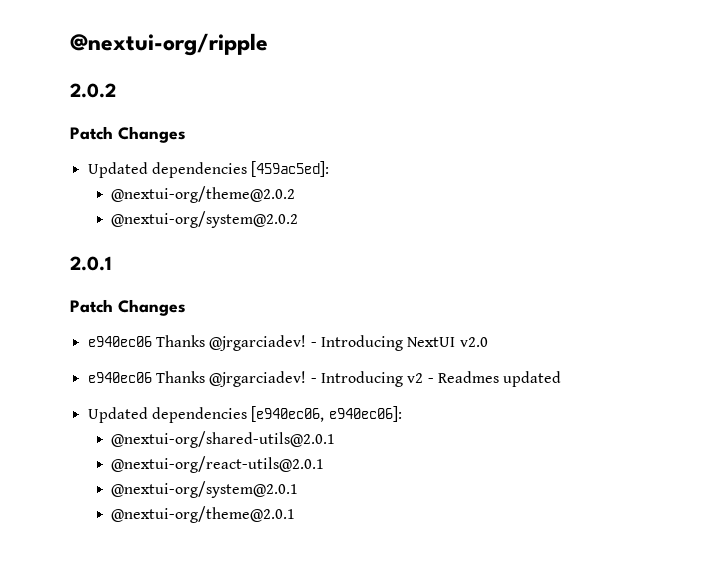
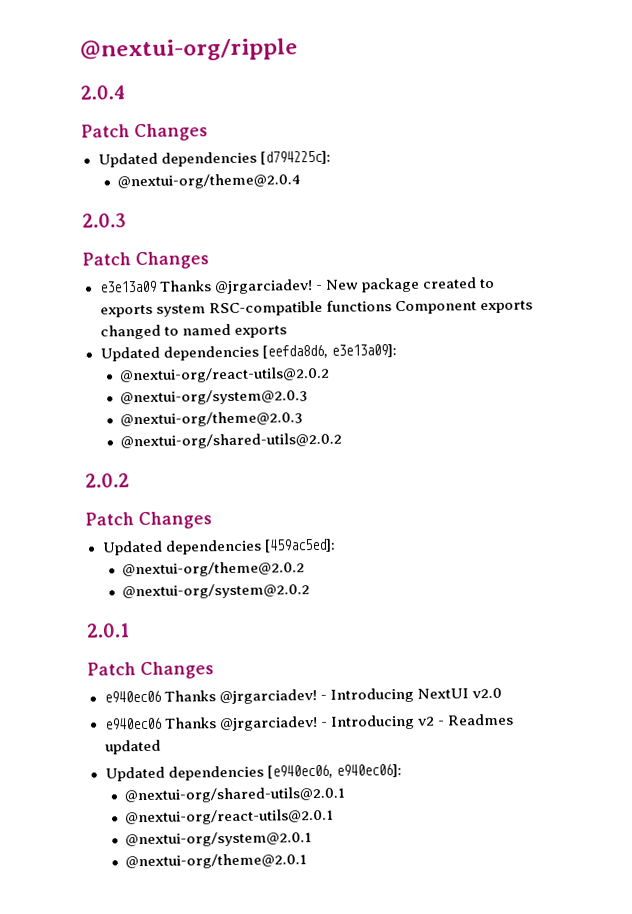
(268, 44) none -> [80,85,125,100] [81,123,208,142] [97,150,331,168] [117,173,302,190] [82,213,127,228] [82,251,209,270] [98,277,495,295] [99,300,533,318] [99,323,287,340] [99,344,397,362] [119,366,331,384] [120,389,309,406] [120,411,304,428] [120,432,343,450] // 2.0.4 // Patch Changes // Updated dependencies [d794225c]: // @nextui-org/theme@2.0.4 // 2.0.3 // Patch Changes // e3e13a09 Thanks @jrgarciadev! - New package created to exports system RSC-compatible functions Component exports changed to named exports // Updated dependencies [eefda8d6, e3e13a09]: // @nextui-org/react-utils@2.0.2 // @nextui-org/system@2.0.3 // @nextui-org/theme@2.0.3 // @nextui-org/shared-utils@2.0.2

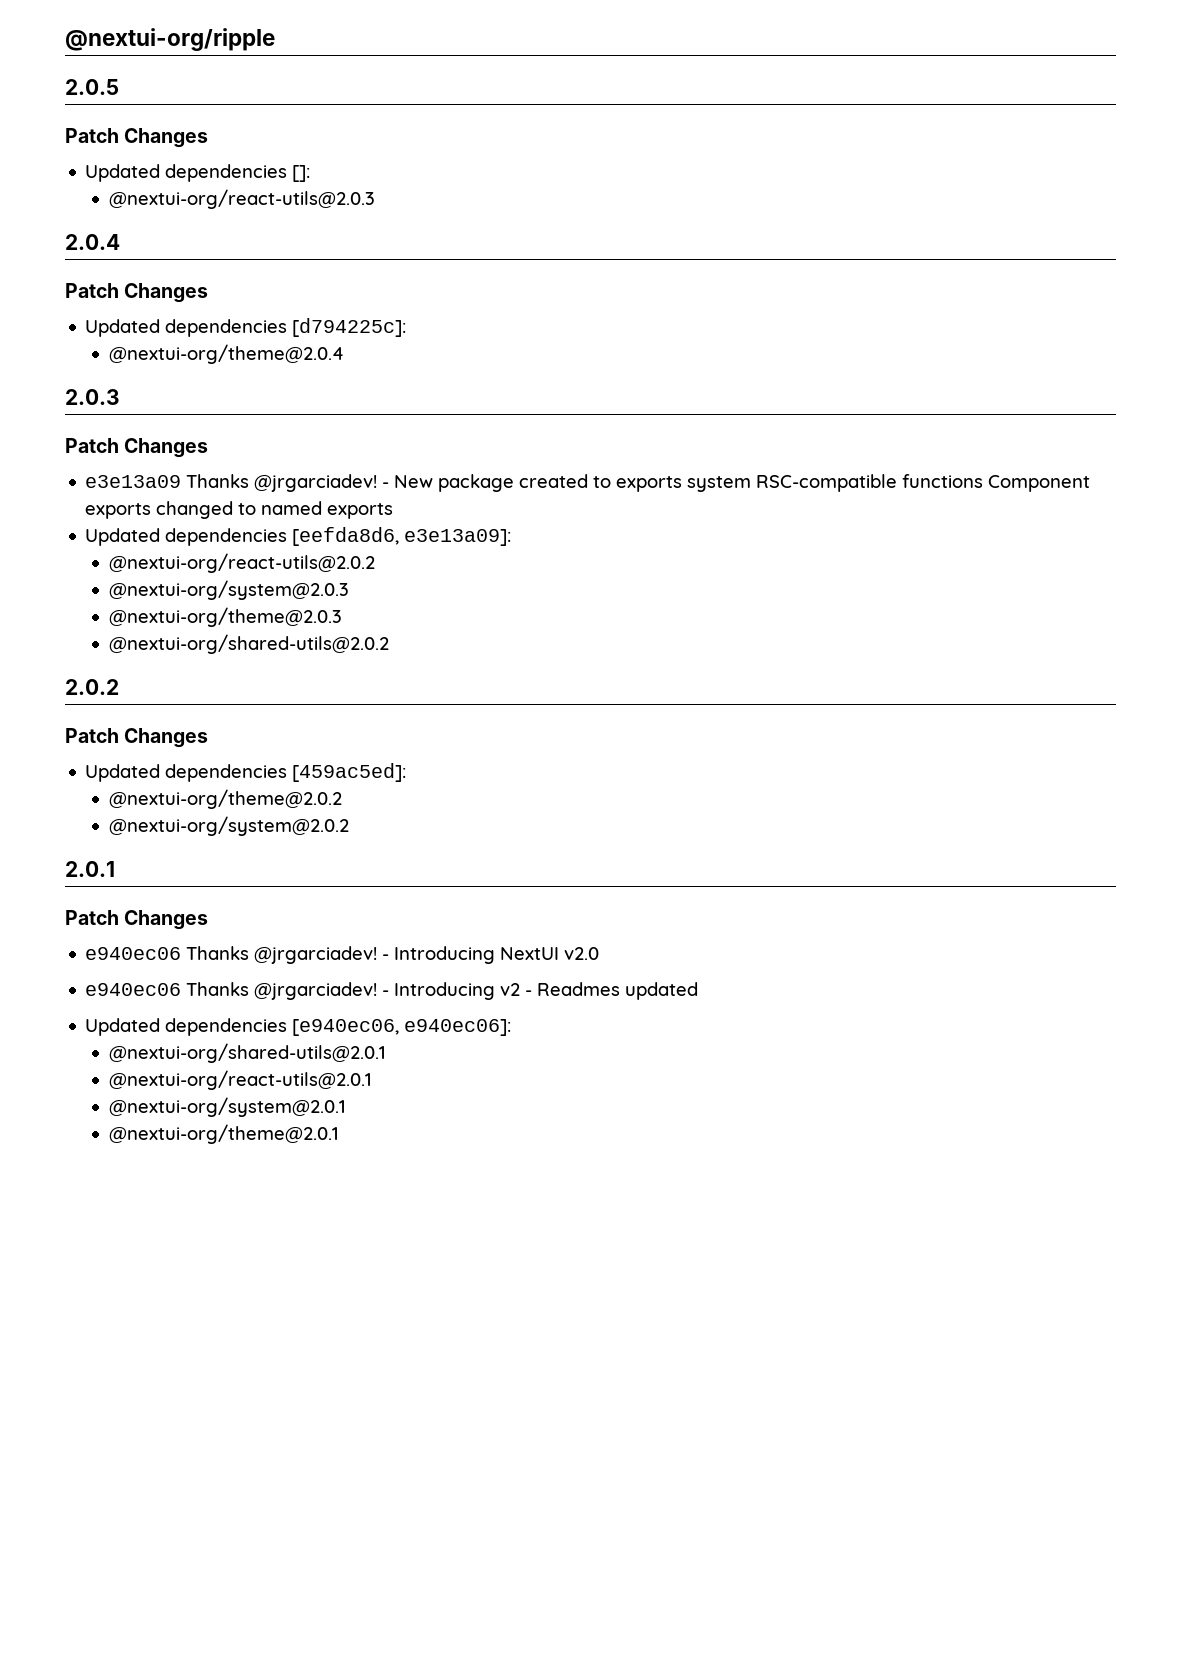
(298, 50) none -> [65,79,119,95] [65,128,209,148] [85,164,311,182] [108,189,375,209] // 2.0.5 // Patch Changes // Updated dependencies []: // @nextui-org/react-utils@2.0.3

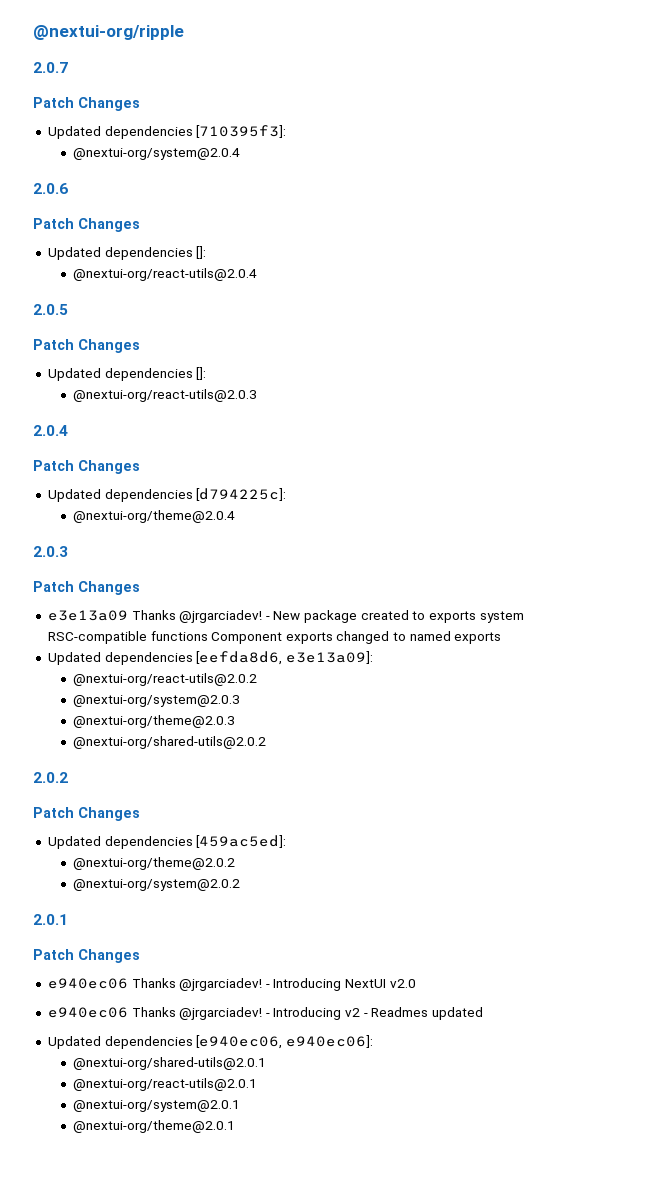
(275, 39) none -> [33,62,68,73] [33,97,140,111] [47,125,287,139] [73,148,241,160] [33,183,68,194] [33,218,140,232] [47,246,207,260] [73,268,258,281] // 2.0.7 // Patch Changes // Updated dependencies [710395f3]: // @nextui-org/system@2.0.4 // 2.0.6 // Patch Changes // Updated dependencies []: // @nextui-org/react-utils@2.0.4

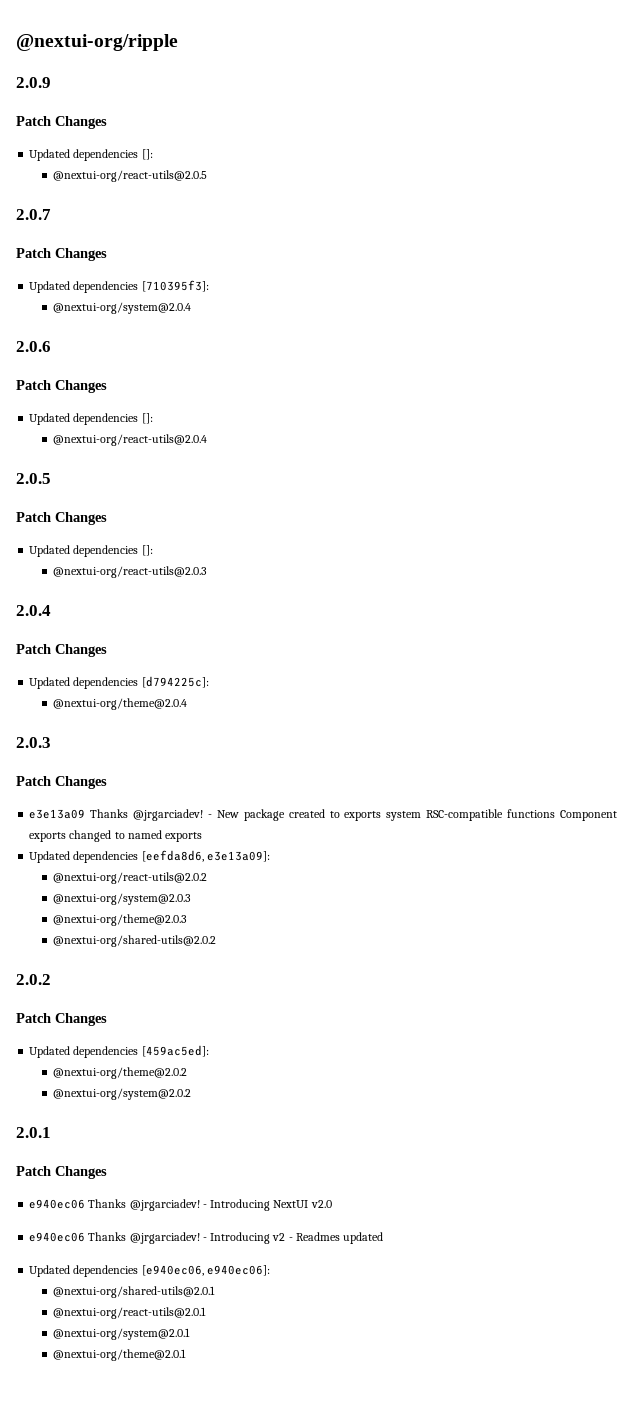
(184, 32) none -> [16,77,51,88] [16,116,107,129] [29,149,153,161] [52,170,207,182] // 2.0.9 // Patch Changes // Updated dependencies []: // @nextui-org/react-utils@2.0.5

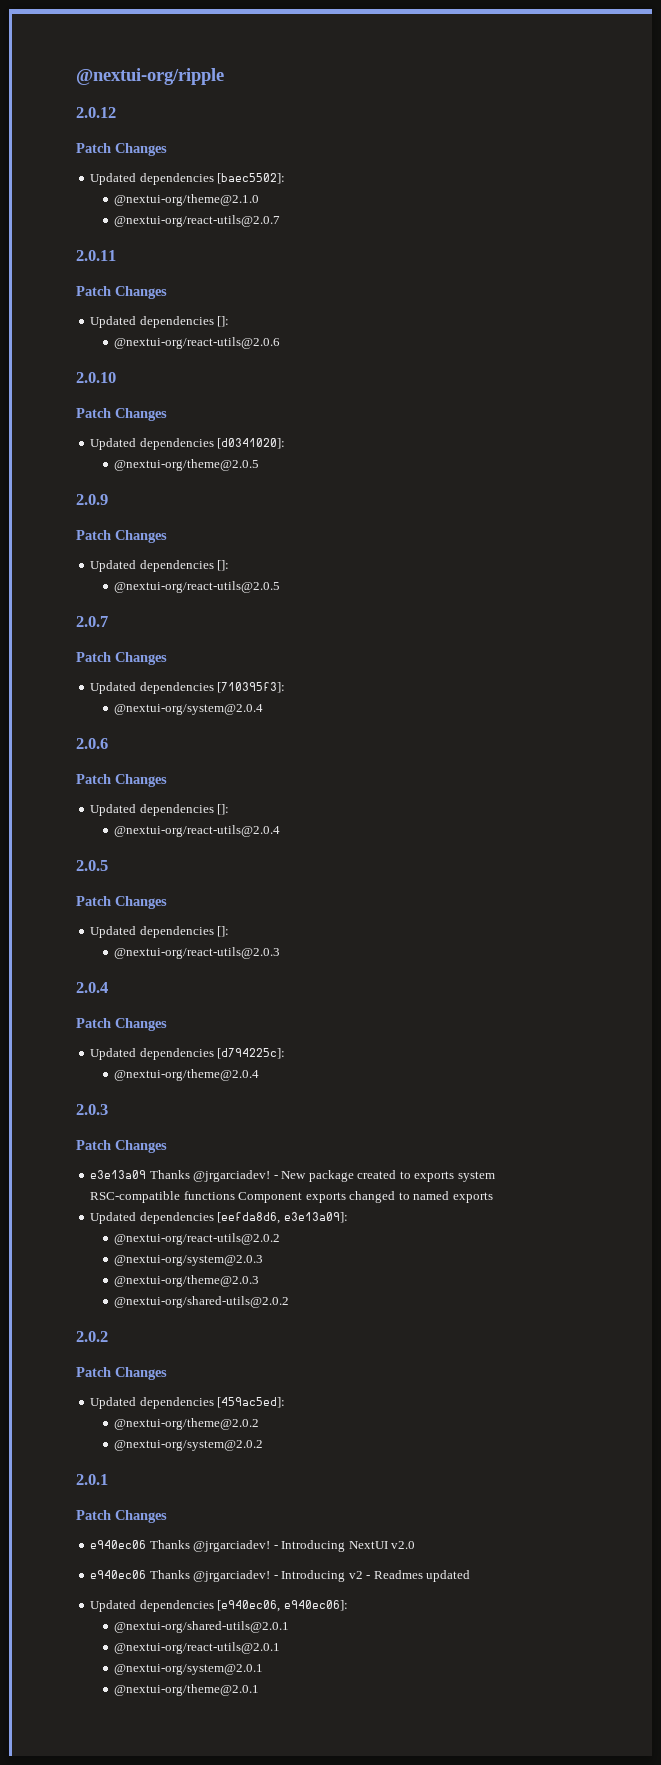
(178, 42) none -> [76,107,116,118] [76,143,167,156] [90,173,286,185] [114,194,260,206] [114,215,281,227] [76,250,116,261] [76,286,167,299] [90,316,230,328] [114,337,281,349] [76,372,116,383] [76,408,167,421] [90,438,286,450] [114,459,260,471] // 2.0.12 // Patch Changes // Updated dependencies [baec5502]: // @nextui-org/theme@2.1.0 // @nextui-org/react-utils@2.0.7 // 2.0.11 // Patch Changes // Updated dependencies []: // @nextui-org/react-utils@2.0.6 // 2.0.10 // Patch Changes // Updated dependencies [d0341020]: // @nextui-org/theme@2.0.5

